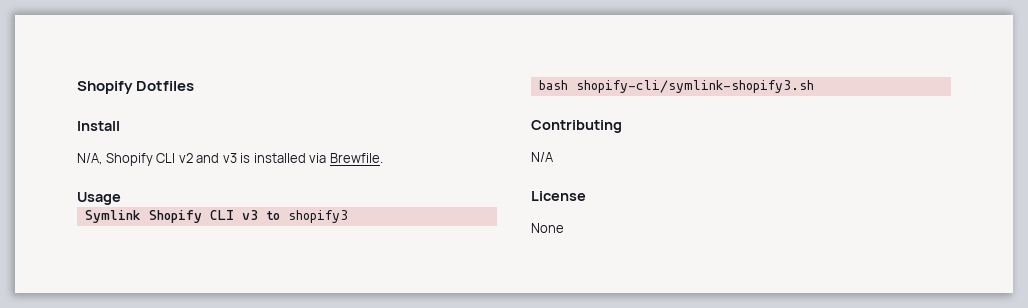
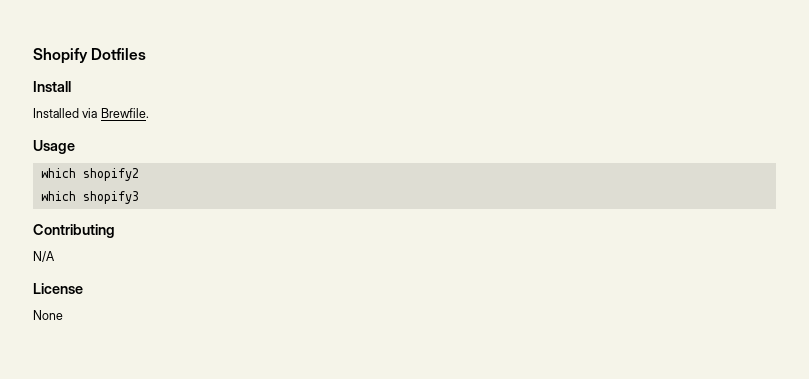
[77,153,383,166] [77,192,121,205] [84,210,280,223] N/A, Shopify CLI v2 and v3 is installed via Brewfile. // Usage // Symlink Shopify CLI v3 to -> [33,108,149,118] [33,140,75,154] [40,168,139,181] [40,191,76,201] Installed via Brewfile. // Usage // which shopify2 // which
[538,80,814,93] // bash shopify-cli/symlink-shopify3.sh -> (139, 197) none

